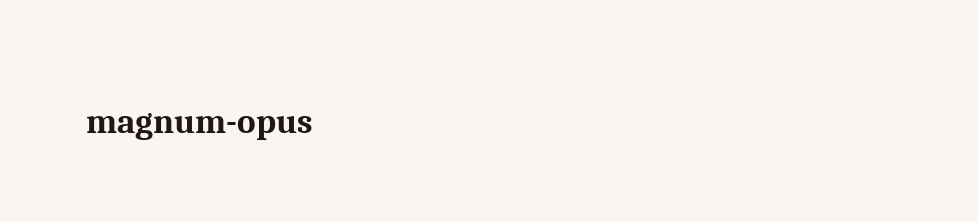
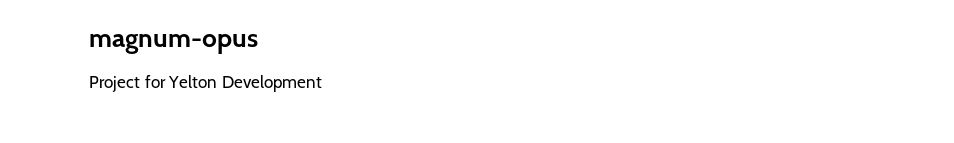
(313, 126) none -> [89,75,322,92] // Project for Yelton Development

